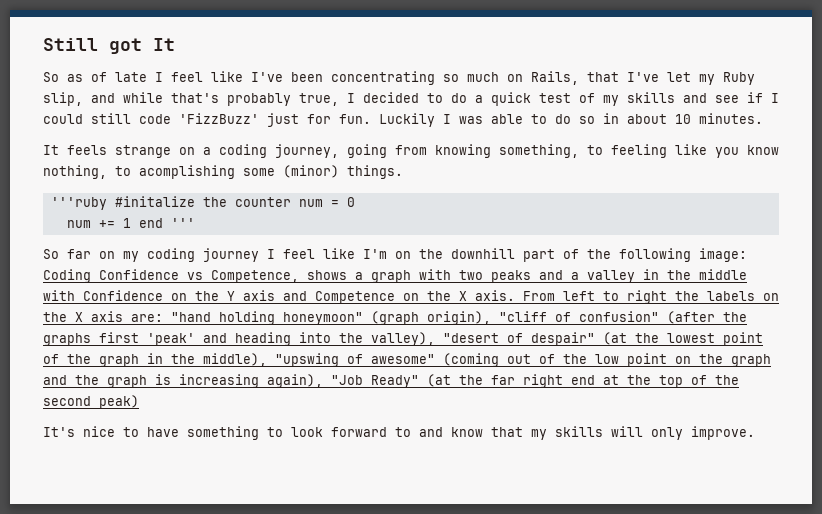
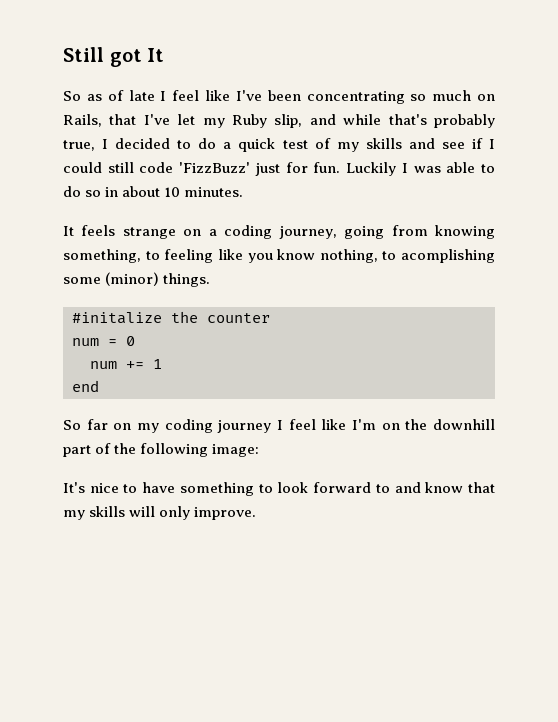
[50,197,107,210] '''ruby -> (211, 280) none
(291, 202) none -> (270, 318) //
[138,218,195,228] end ''' -> [72,380,99,392] // end
[43,269,747,283] [43,290,779,304] [43,311,747,325] [43,332,763,346] [43,353,771,367] [43,374,739,388] [43,395,139,409] Coding Confidence vs Competence, shows a graph with two peaks and a valley in the middle with Confidence on the Y axis and Competence on the X axis. From left to right the labels on the X axis are: "hand holding honeymoon" (graph origin), "cliff of confusion" (after the graphs first 'peak' and heading into the valley), "desert of despair" (at the lowest point of the graph in the middle), "upswing of awesome" (coming out of the low point on the graph and the graph is increasing again), "Job Ready" (at the far right end at the top of the second peak) -> (260, 450) none

